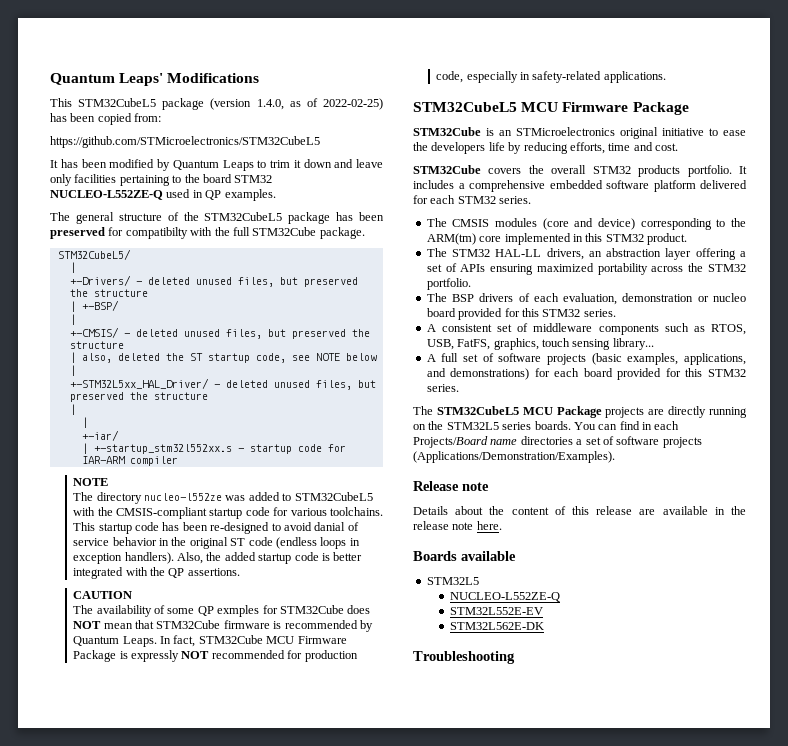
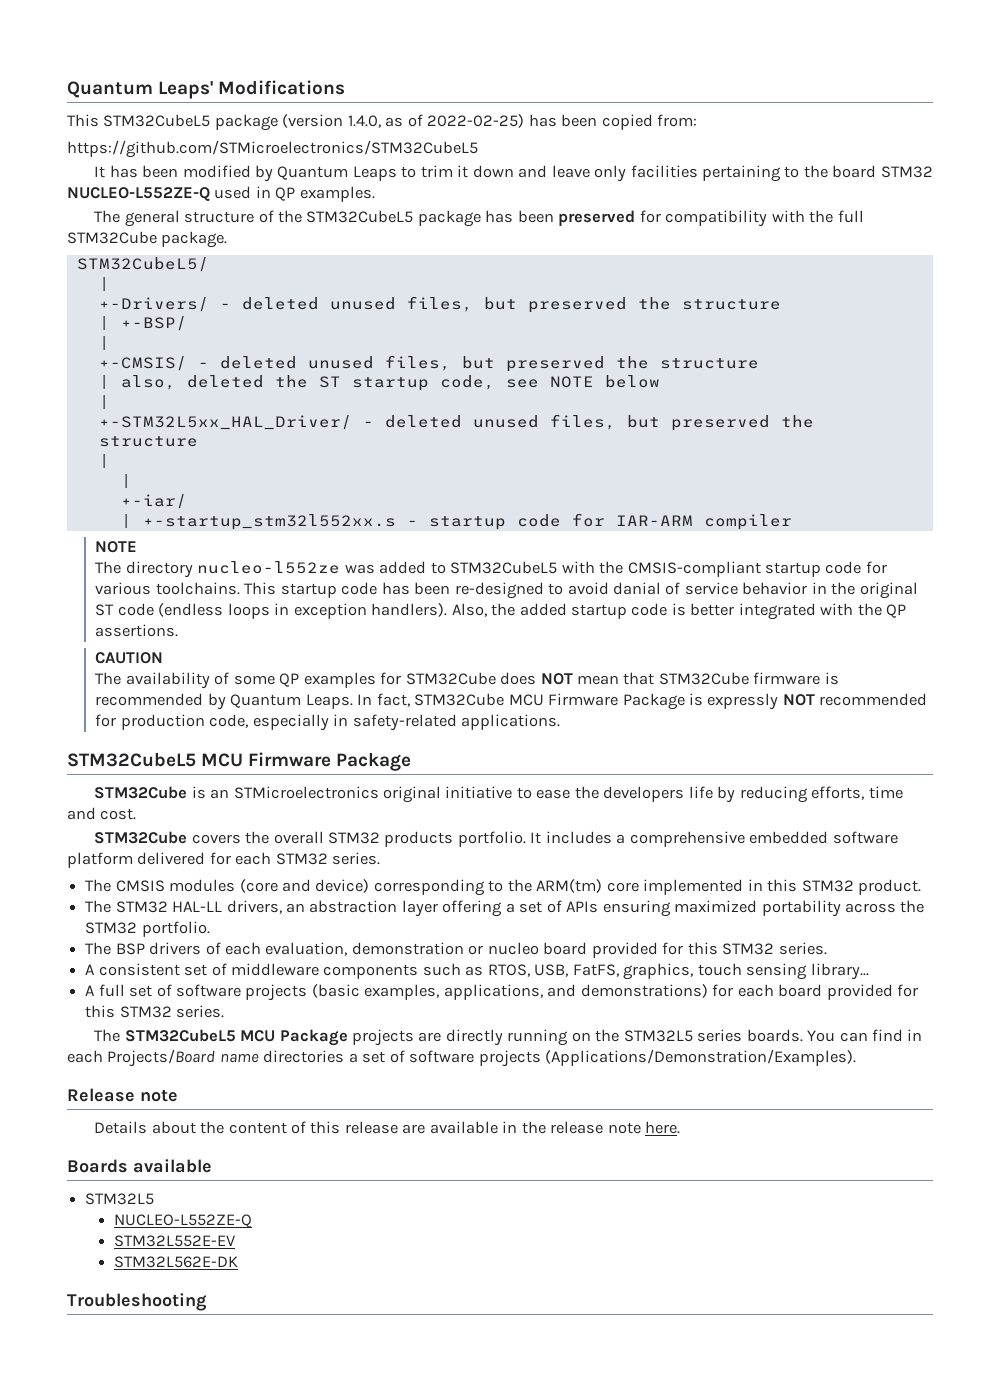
[125,227,188,239] compatibilty -> [665,210,768,227] compatibility
[217,605,260,617] exmples -> [303,672,376,688] examples

